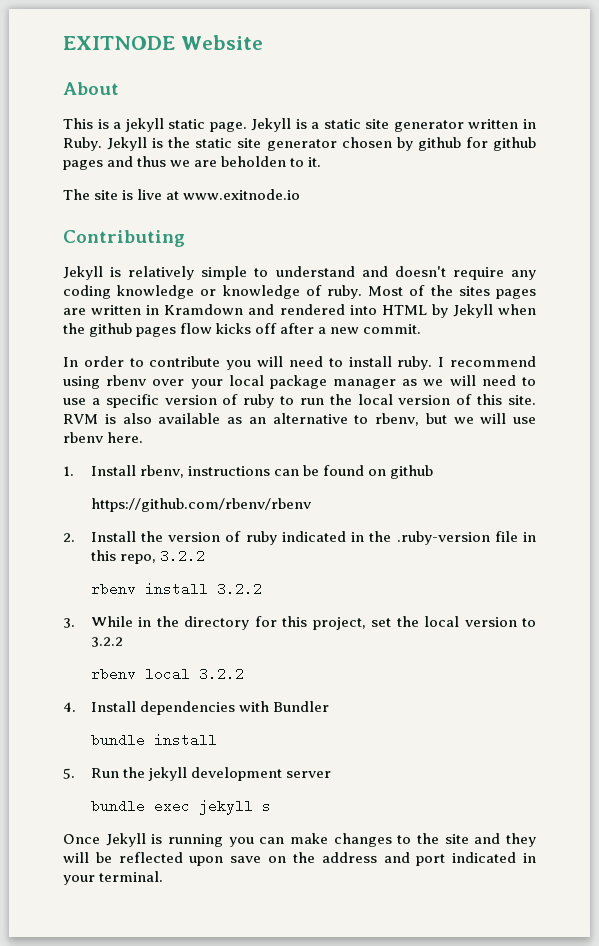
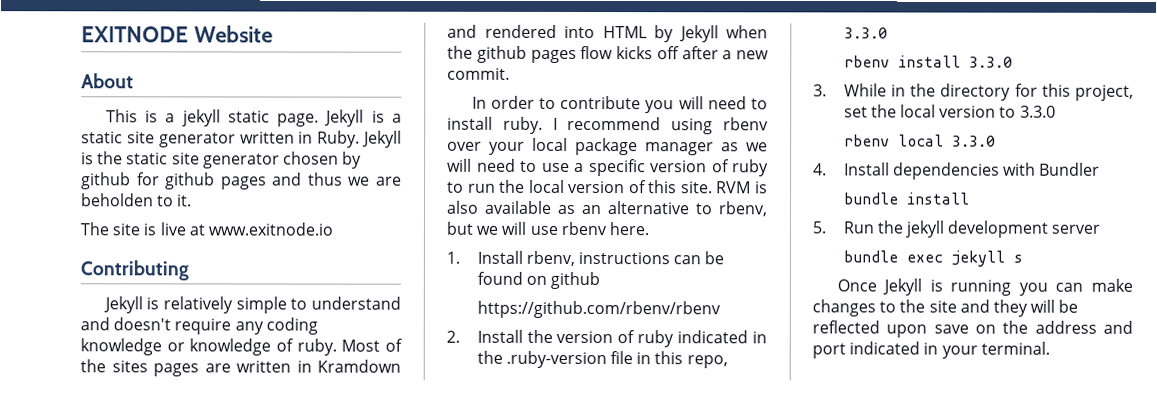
[159,549,205,563] 3.2.2 -> [843,27,888,39] 3.3.0
[216,582,262,596] 3.2.2 -> [968,56,1013,68] 3.3.0
[90,637,123,647] 3.2.2 -> [1019,105,1056,118] 3.3.0
[198,667,244,681] 3.2.2 -> [951,135,996,147] 3.3.0

